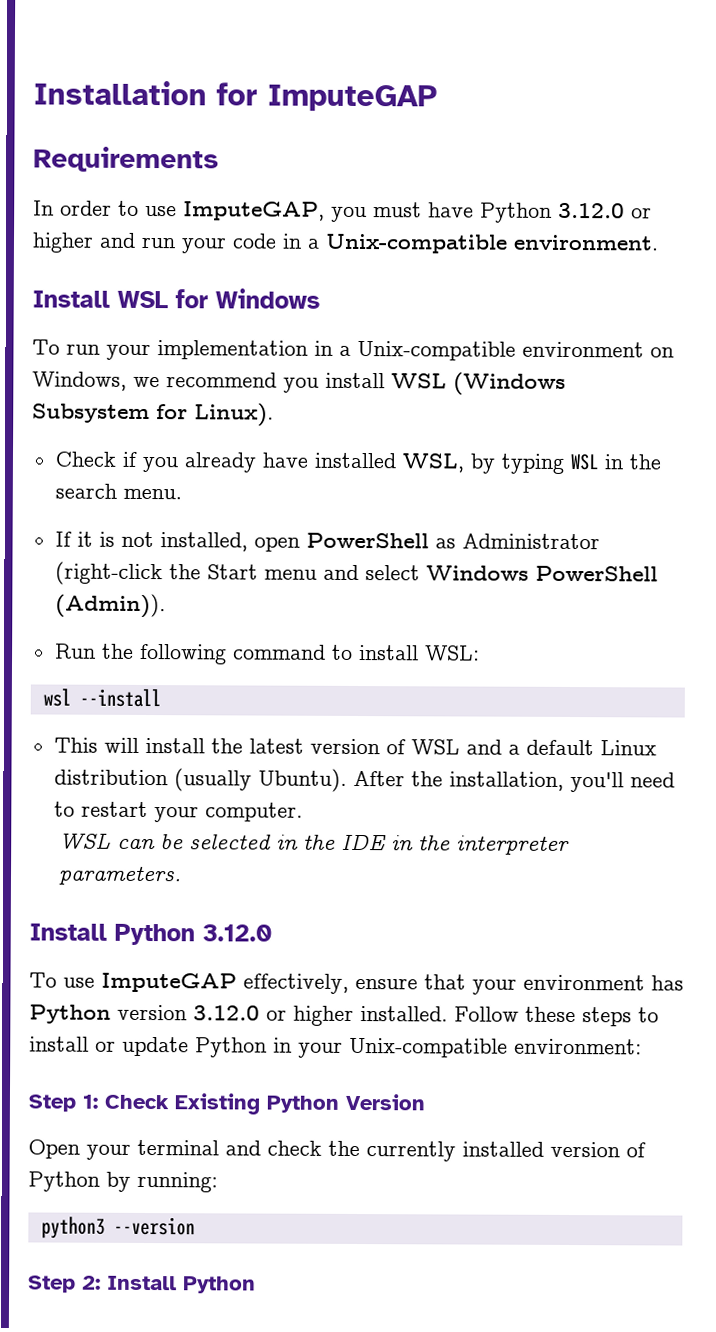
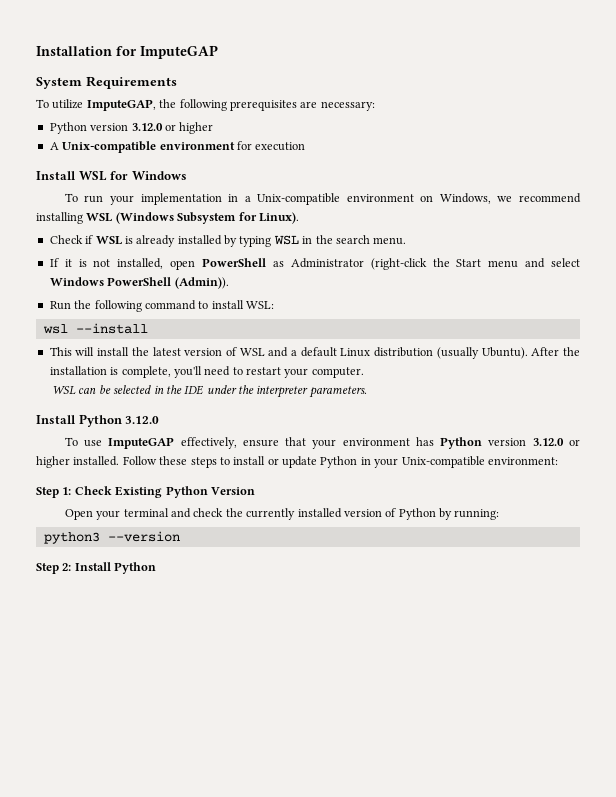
(437, 98) none -> [36,77,82,89] System
[33,200,652,223] [32,232,659,254] In order to use ImputeGAP, you must have Python 3.12.0 or higher and run your code in a Unix-compatible environment. -> [36,99,375,111] [49,122,214,134] [49,141,306,153] To utilize ImputeGAP, the following prerequisites are necessary: // Python version 3.12.0 or higher // A Unix-compatible environment for execution
[283,372,385,393] you install -> [36,212,83,224] installing
[141,452,465,473] you already have installed WSL, -> [95,235,222,247] WSL is already installed
[448,771,564,791] installation, -> [49,366,171,378] installation is complete,
[391,835,415,851] in -> [206,385,237,394] under

